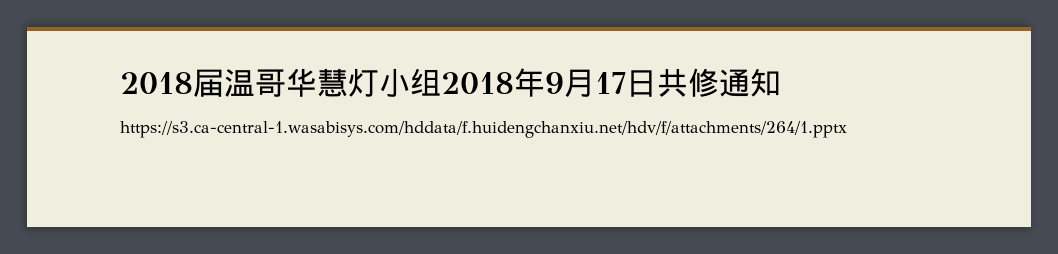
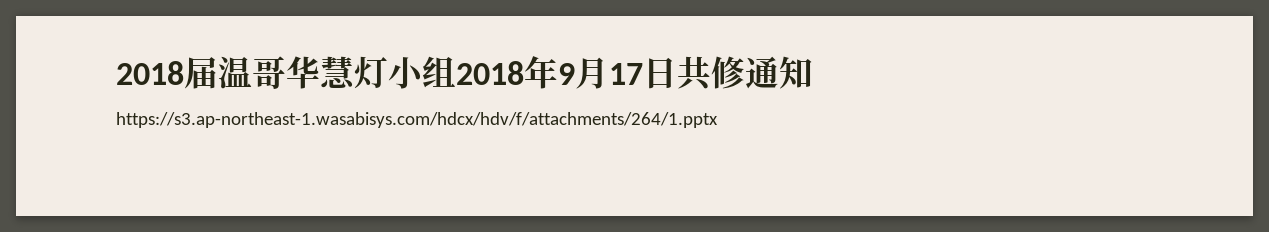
[120,121,847,138] https://s3.ca-central-1.wasabisys.com/hddata/f.huidengchanxiu.net/hdv/f/attachments/264/1.pptx -> [116,112,718,128] https://s3.ap-northeast-1.wasabisys.com/hdcx/hdv/f/attachments/264/1.pptx

